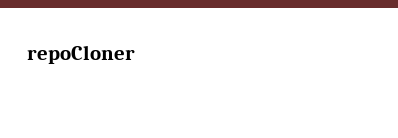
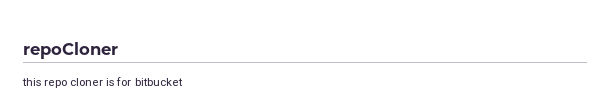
(135, 54) none -> [22,77,183,88] // this repo cloner is for bitbucket

